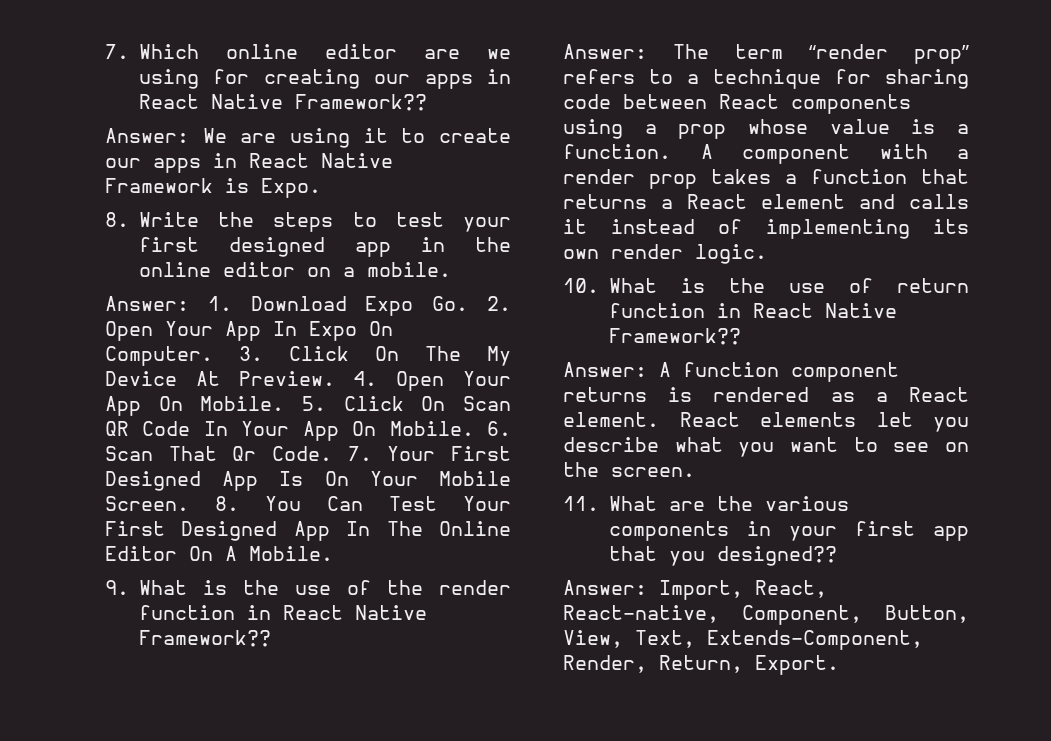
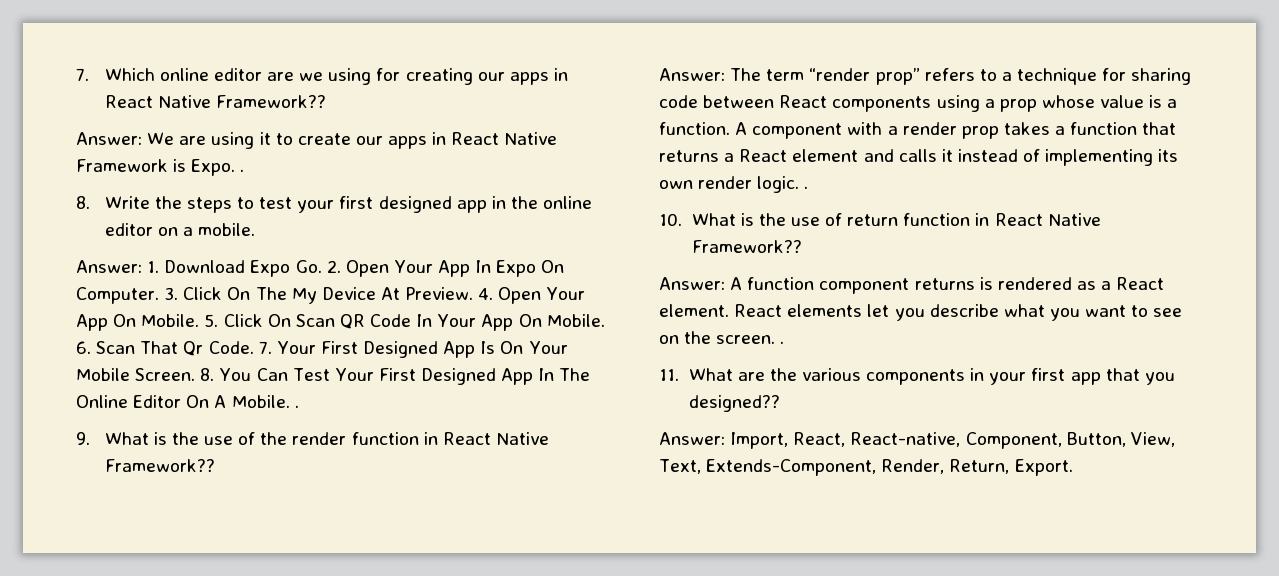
(321, 188) none -> [240,169,245,172] .
(333, 553) none -> [294,405,299,408] .
(767, 254) none -> [804,186,809,189] .
(695, 472) none -> [780,341,785,344] .

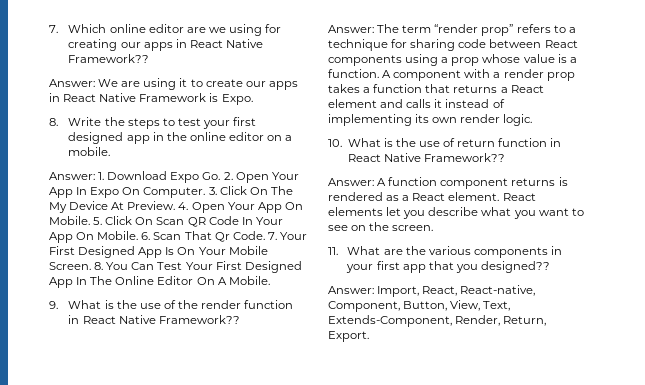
[240,169,245,172] . -> (253, 99) none
[294,405,299,408] . -> (270, 280) none
[804,186,809,189] . -> (533, 120) none
[780,341,785,344] . -> (434, 228) none

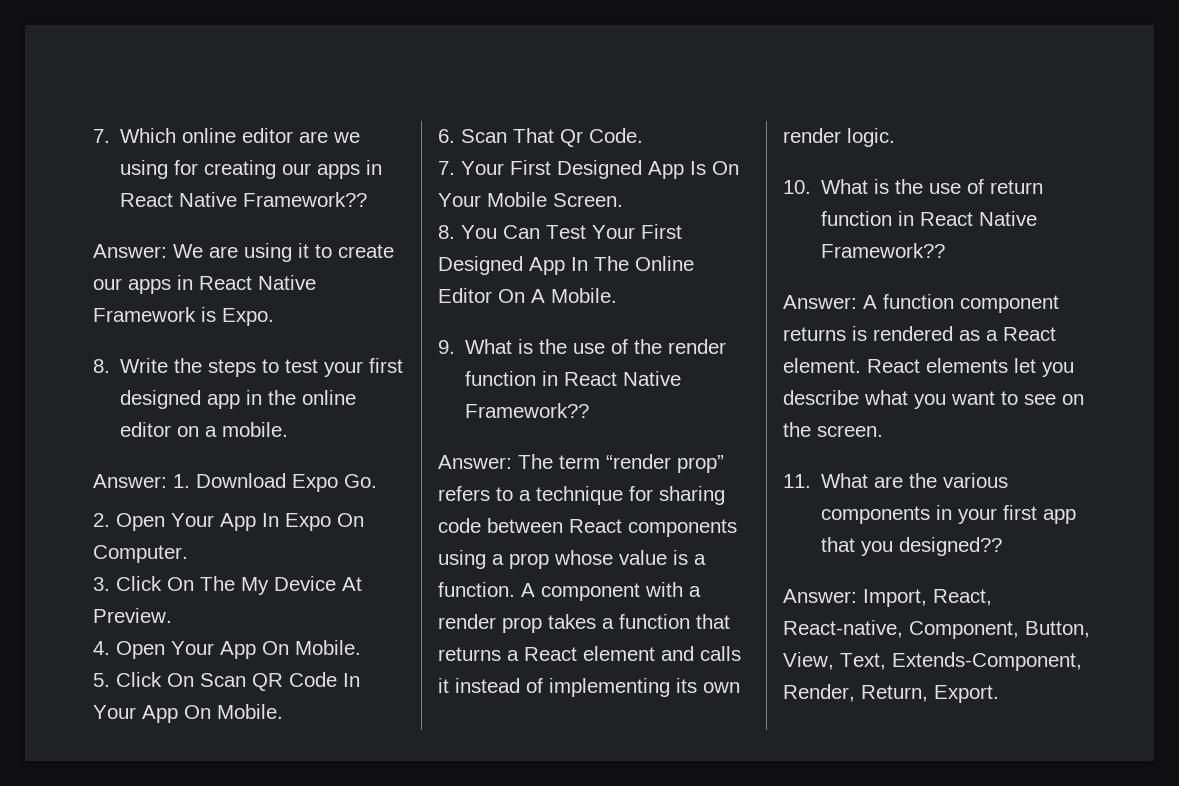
(221, 176) none -> (377, 481) //
(206, 192) none -> (188, 554) //
(176, 205) none -> (172, 615) //
(90, 220) none -> (361, 647) //
(139, 235) none -> (283, 711) //
(265, 235) none -> (643, 135) //
(91, 266) none -> (623, 200) //

